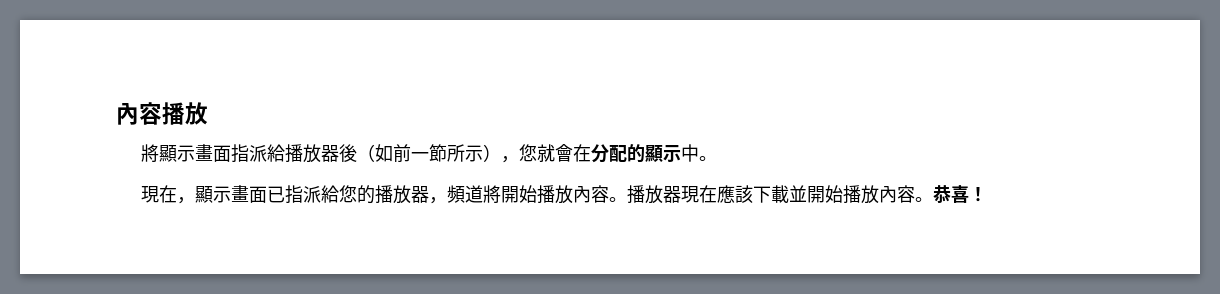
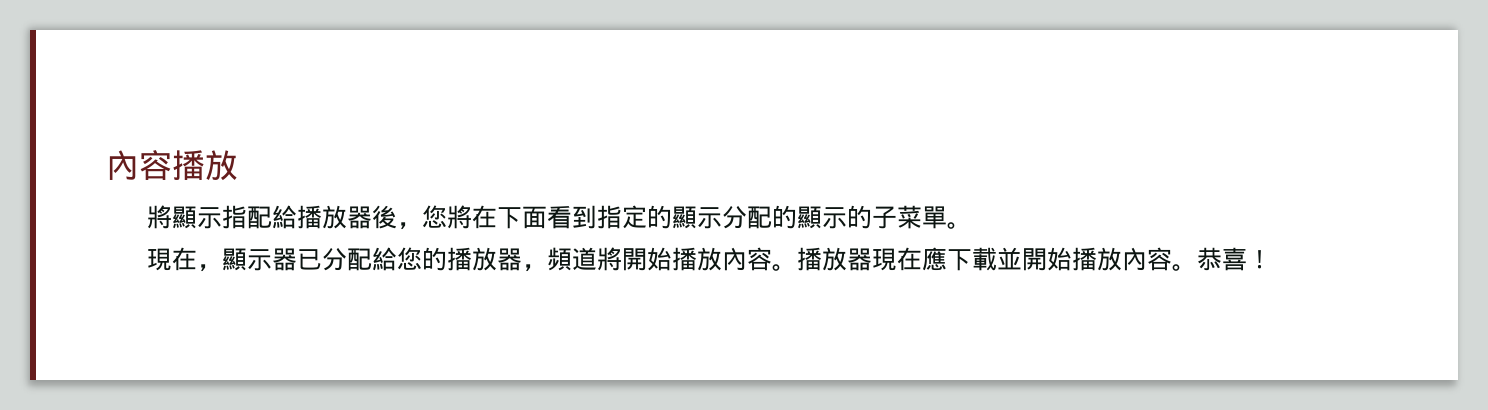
[195,144,268,163] 畫面指派 -> [221,205,272,229] 指配
[357,144,592,163] （如前一節所示），您就會在 -> [396,205,722,230] ，您將在下面看到指定的顯示
[681,144,700,162] 中 -> [846,205,947,229] 的子菜單
[231,185,322,204] 畫面已指派 -> [271,247,372,271] 器已分配
[735,185,754,203] 該 -> (947, 259) none

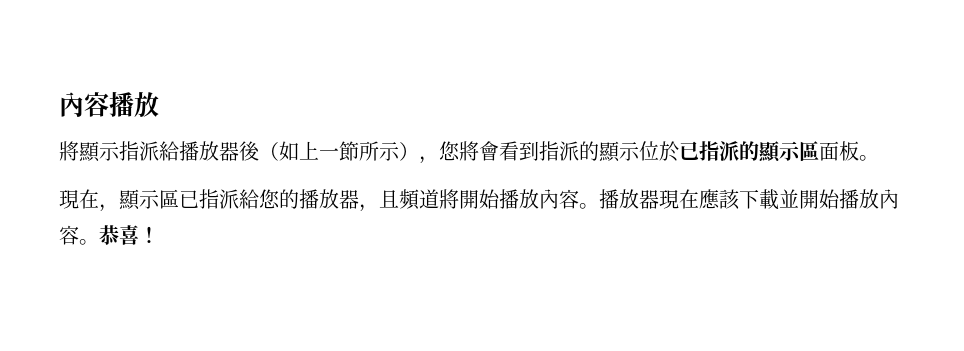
[246,206,272,229] 配 -> [139,141,159,161] 派
[396,205,947,230] ，您將在下面看到指定的顯示分配的顯示的子菜單 -> [259,141,859,164] （如上一節所示），您將會看到指派的顯示位於已指派的顯示區面板
[271,247,372,271] 器已分配 -> [159,189,239,209] 區已指派
(547, 268) none -> [379,190,399,208] 且
(947, 259) none -> [719,189,740,210] 該

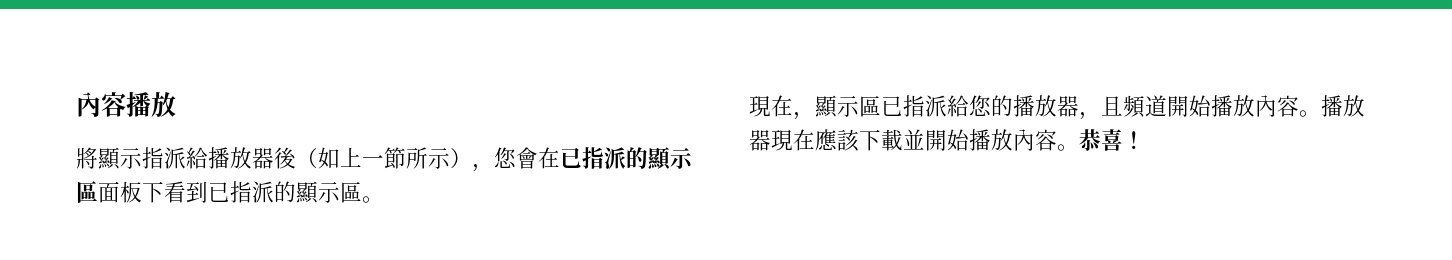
[459,141,679,162] 將會看到指派的顯示位於 -> [516,147,560,169] 會在
(859, 151) none -> [142,181,362,204] 下看到已指派的顯示區
[439,189,459,209] 將 -> (1167, 106) none

